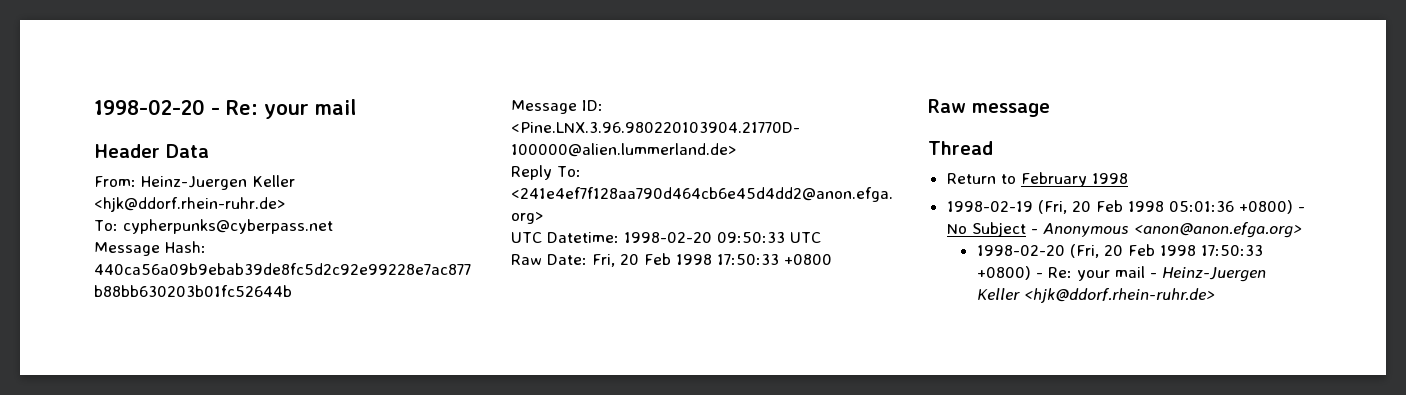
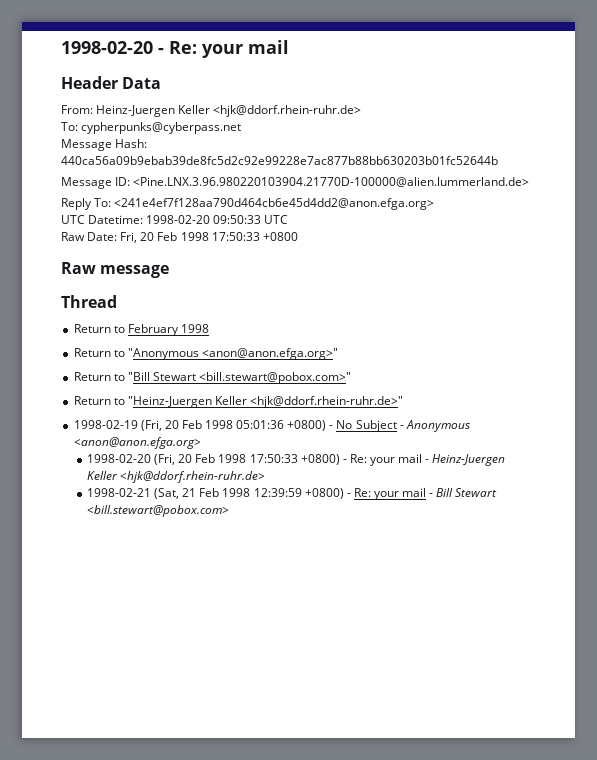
(1128, 178) none -> [73,348,338,360] [73,372,352,384] [73,396,404,408] // Return to "Anonymous <anon@anon.efga.org>" // Return to "Bill Stewart <bill.stewart@pobox.com>" // Return to "Heinz-Juergen Keller <hjk@ddorf.rhein-ruhr.de>"
(1216, 295) none -> [87,488,498,500] [87,505,230,517] // 1998-02-21 (Sat, 21 Feb 1998 12:39:59 +0800) - Re: your mail - Bill Stewart <bill.stewart@pobox.com>

